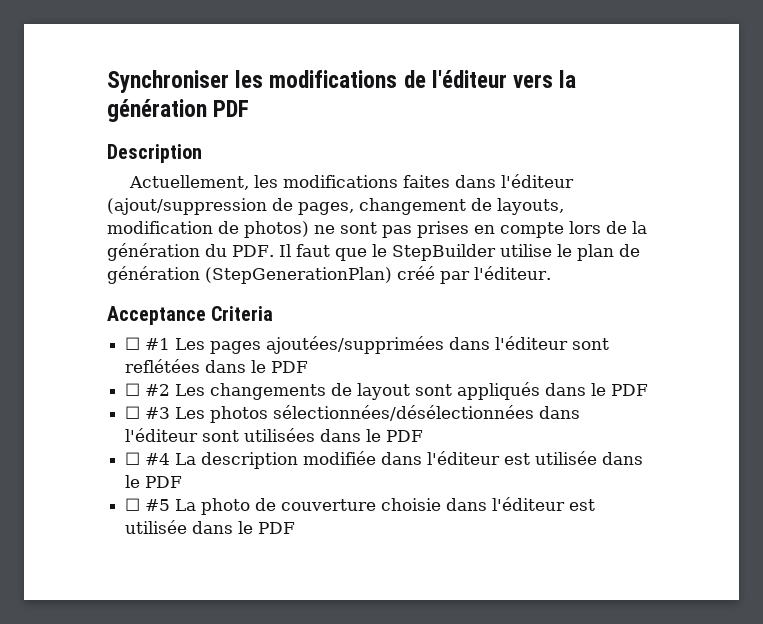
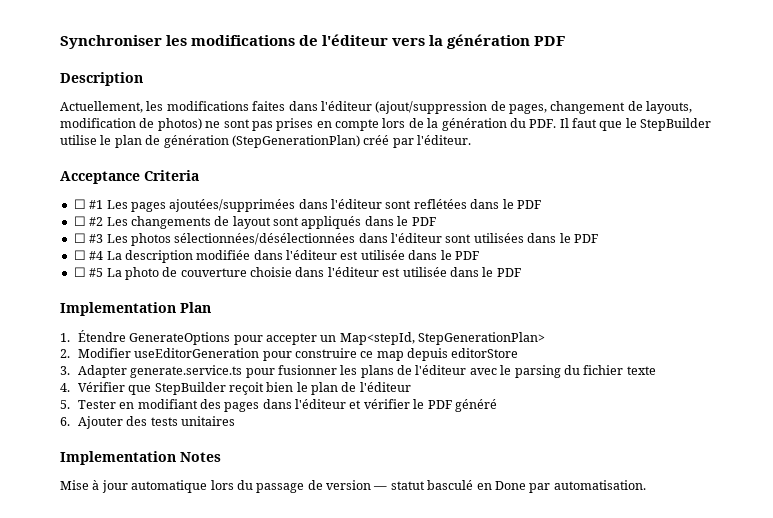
(296, 528) none -> [60,302,211,316] [60,330,546,345] [60,348,519,361] [60,365,656,378] [60,382,411,395] [60,399,497,412] [60,416,235,429] [60,451,221,465] [60,480,646,493] // Implementation Plan // 1. Étendre GenerateOptions pour accepter un Map<stepId, StepGenerationPlan> // 2. Modifier useEditorGeneration pour construire ce map depuis editorStore // 3. Adapter generate.service.ts pour fusionner les plans de l'éditeur avec le parsing du fichier texte // 4. Vérifier que StepBuilder reçoit bien le plan de l'éditeur // 5. Tester en modifiant des pages dans l'éditeur et vérifier le PDF généré // 6. Ajouter des tests unitaires // Implementation Notes // Mise à jour automatique lors du passage de version — statut basculé en Done par automatisation.

